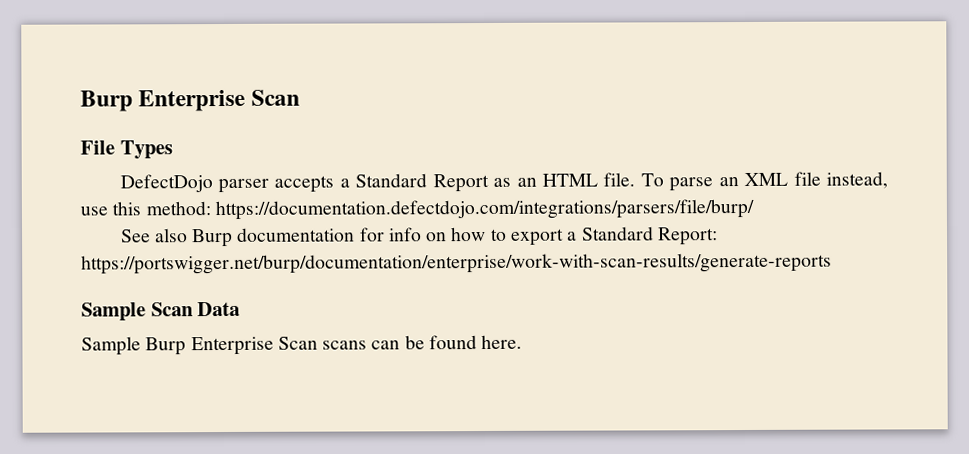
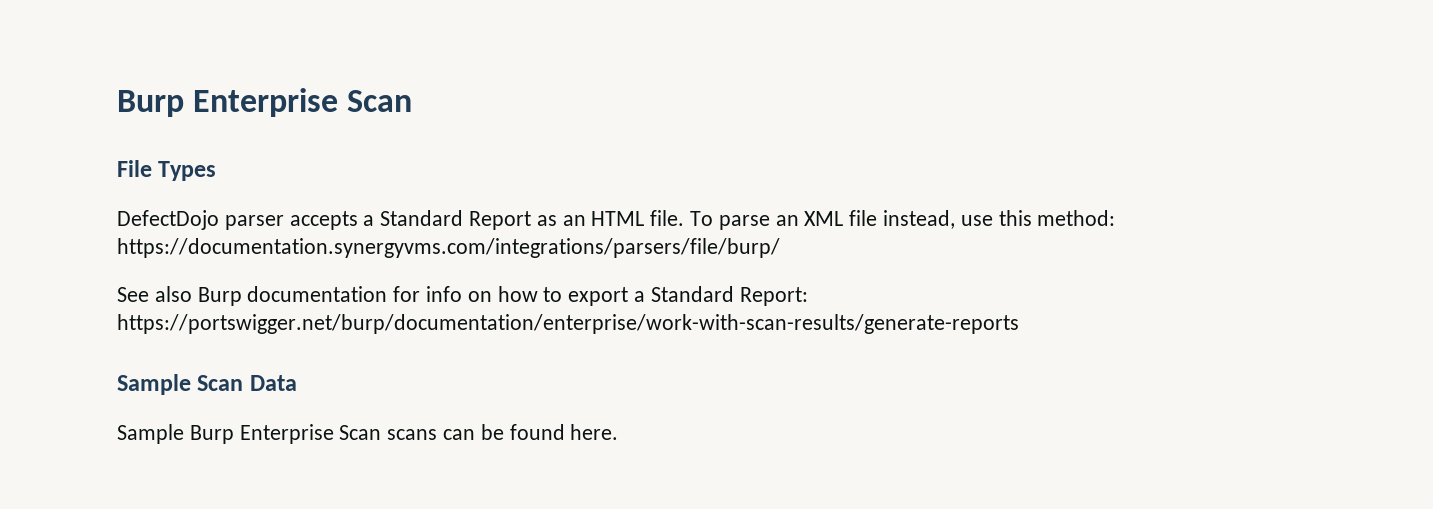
[214,198,754,221] https://documentation.defectdojo.com/integrations/parsers/file/burp/ -> [117,238,780,258] https://documentation.synergyvms.com/integrations/parsers/file/burp/

